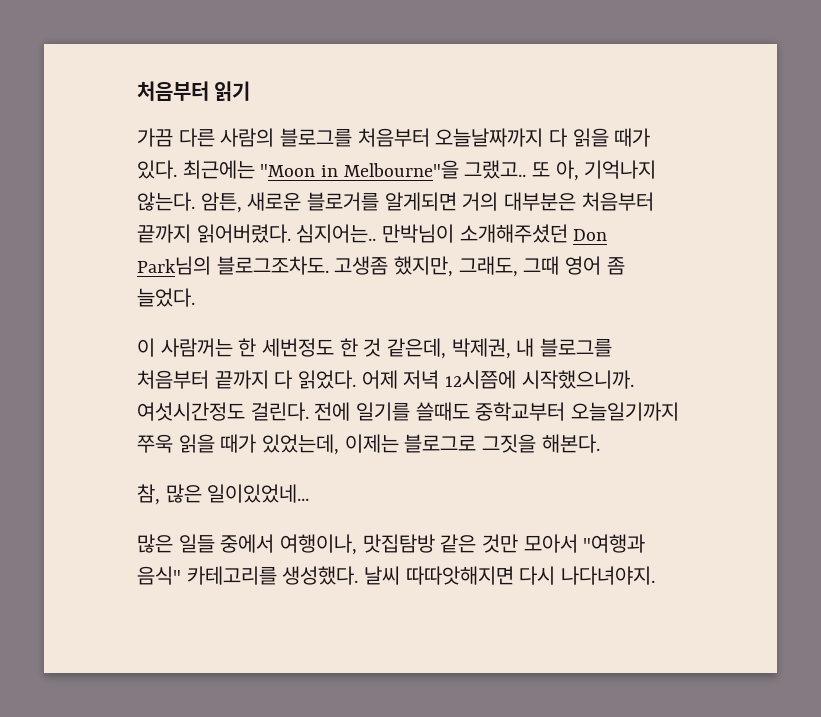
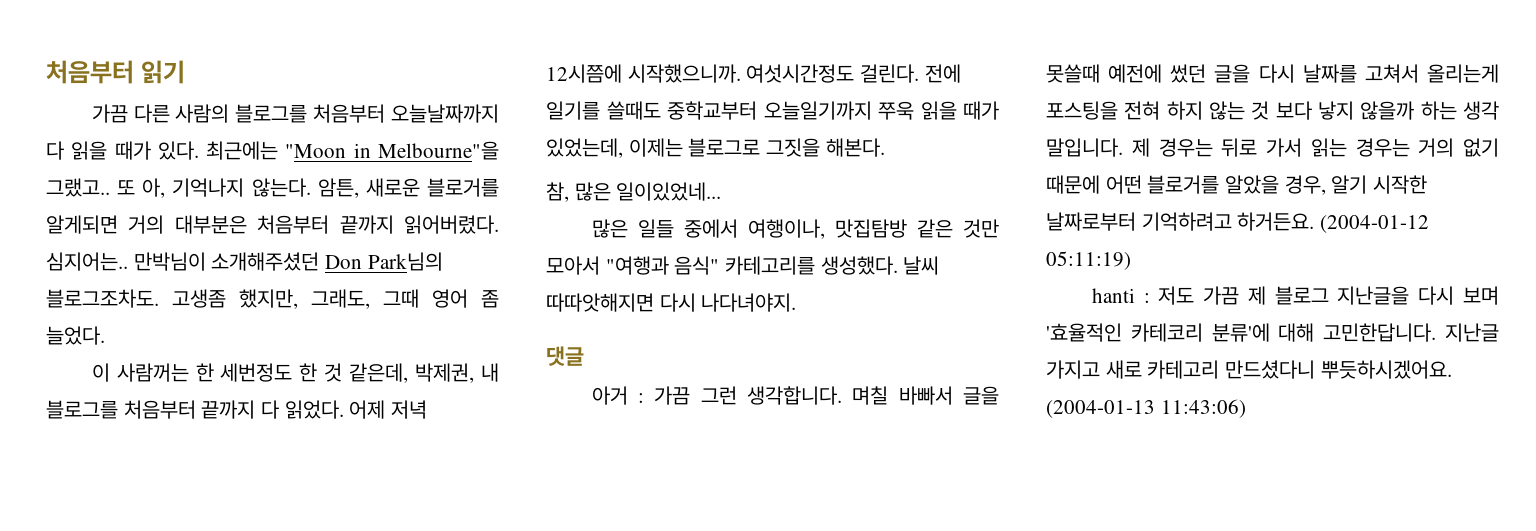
(656, 575) none -> [546,346,584,366] [591,386,999,405] [1046,64,1499,83] [1046,101,1499,120] [1046,138,1499,157] [1046,175,1428,195] [1046,212,1430,233] [1046,251,1131,270] [1091,286,1499,305] [1046,323,1499,342] [1046,360,1452,379] [1046,399,1246,418] // 댓글 // 아거 : 가끔 그런 생각합니다. 며칠 바빠서 글을 못쓸때 예전에 썼던 글을 다시 날짜를 고쳐서 올리는게 포스팅을 전혀 하지 않는 것 보다 낳지 않을까 하는 생각 말입니다. 제 경우는 뒤로 가서 읽는 경우는 거의 없기 때문에 어떤 블로거를 알았을 경우, 알기 시작한 날짜로부터 기억하려고 하거든요. (2004-01-12 05:11:19) // hanti : 저도 가끔 제 블로그 지난글을 다시 보며 '효율적인 카테코리 분류'에 대해 고민한답니다. 지난글 가지고 새로 카테고리 만드셨다니 뿌듯하시겠어요. (2004-01-13 11:43:06)

